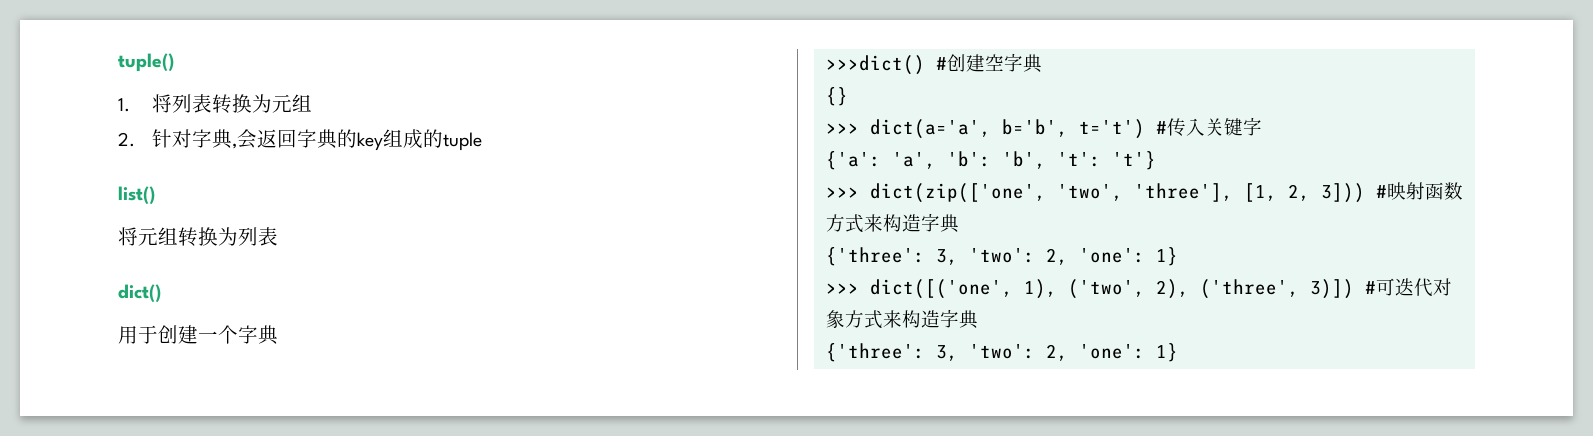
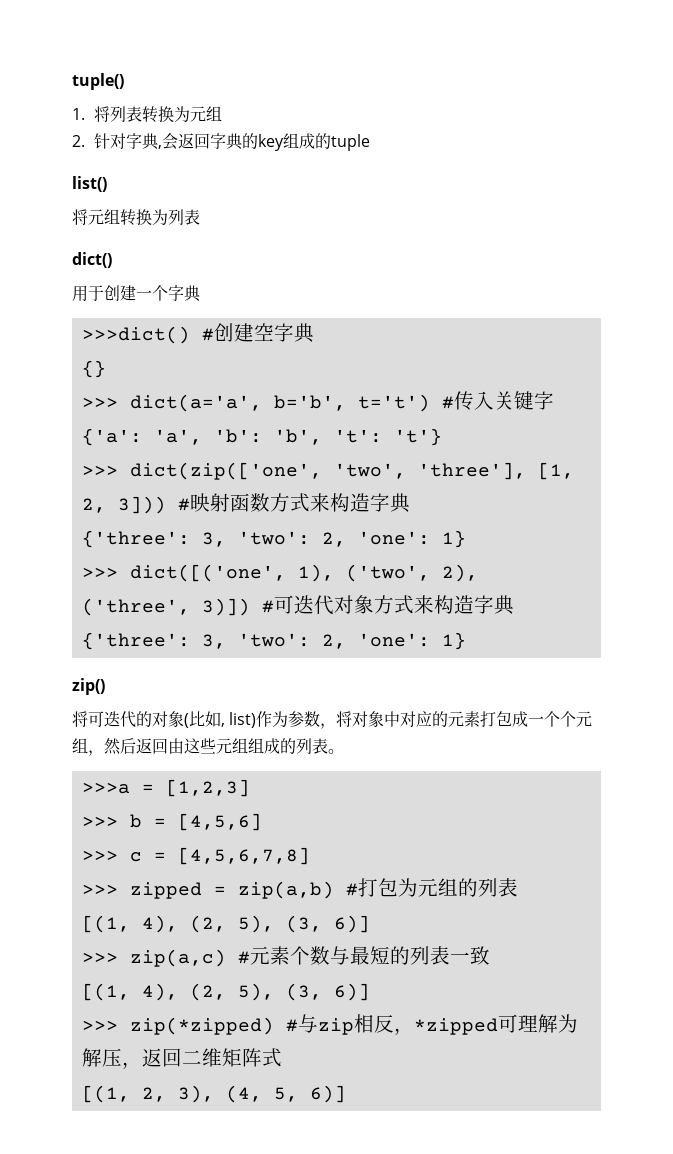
(1178, 352) none -> [72,678,105,695] [72,711,593,729] [72,738,344,756] [81,779,250,797] [81,813,262,831] [81,847,310,865] [81,878,518,899] [81,915,370,933] [81,946,490,967] [81,983,370,1001] [81,1014,578,1035] [81,1048,282,1069] [81,1085,346,1103] // zip() // 将可迭代的对象(比如, list)作为参数，将对象中对应的元素打包成一个个元组，然后返回由这些元组组成的列表。 // >>>a = [1,2,3] // >>> b = [4,5,6] // >>> c = [4,5,6,7,8] // >>> zipped = zip(a,b) #打包为元组的列表 // [(1, 4), (2, 5), (3, 6)] // >>> zip(a,c) #元素个数与最短的列表一致 // [(1, 4), (2, 5), (3, 6)] // >>> zip(*zipped) #与zip相反，*zipped可理解为解压，返回二维矩阵式 // [(1, 2, 3), (4, 5, 6)]

